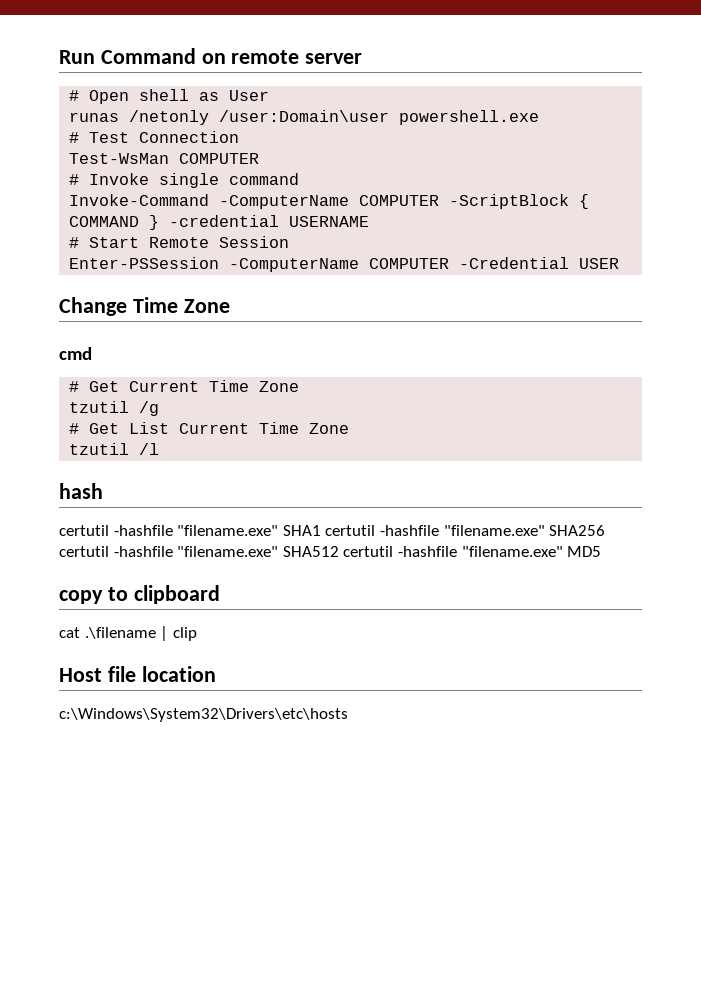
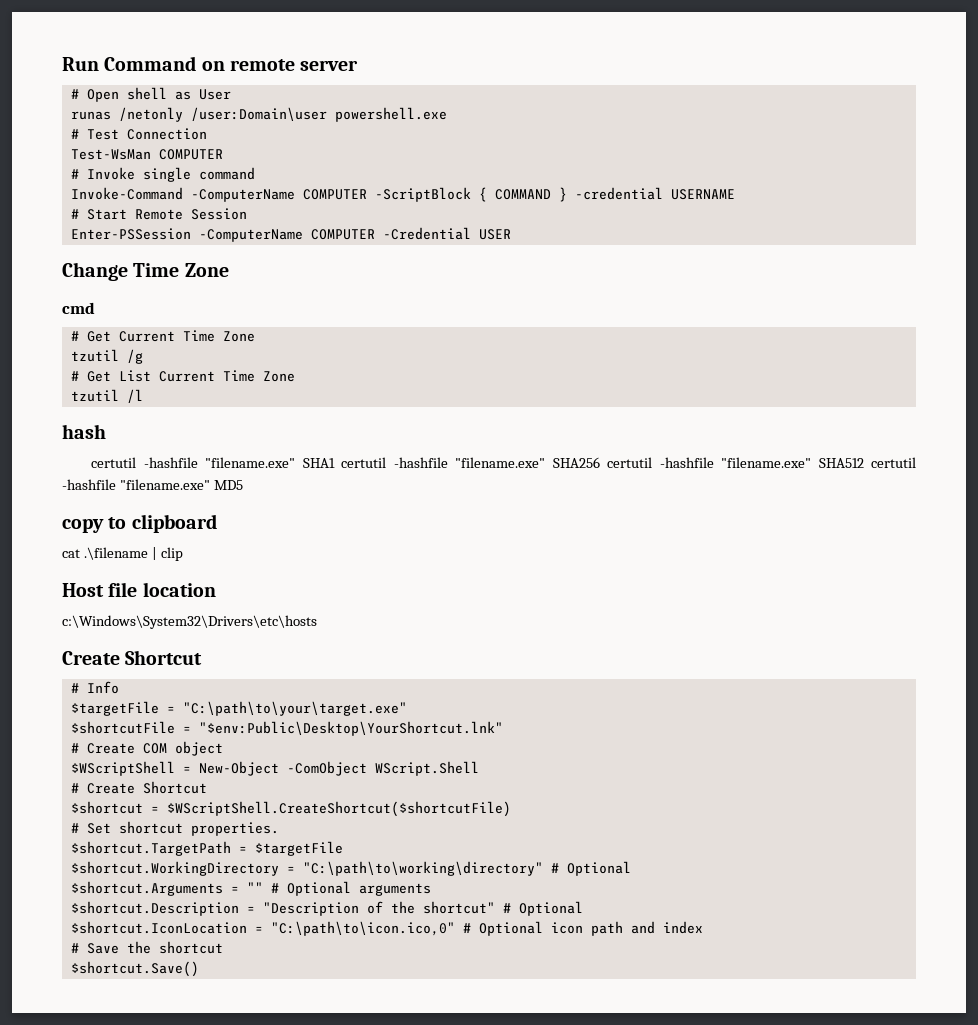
(348, 715) none -> [62,650,203,665] [70,681,119,694] [70,701,407,716] [70,721,503,736] [70,741,223,756] [70,761,479,776] [70,781,207,794] [70,801,511,817] [70,821,279,836] [70,841,343,856] [70,861,631,876] [70,881,431,896] [70,901,583,916] [70,921,703,936] [70,941,223,954] [70,961,199,977] // Create Shortcut // # Info // $targetFile = "C:\path\to\your\target.exe" // $shortcutFile = "$env:Public\Desktop\YourShortcut.lnk" // # Create COM object // $WScriptShell = New-Object -ComObject WScript.Shell // # Create Shortcut // $shortcut = $WScriptShell.CreateShortcut($shortcutFile) // # Set shortcut properties. // $shortcut.TargetPath = $targetFile // $shortcut.WorkingDirectory = "C:\path\to\working\directory" # Optional // $shortcut.Arguments = "" # Optional arguments // $shortcut.Description = "Description of the shortcut" # Optional // $shortcut.IconLocation = "C:\path\to\icon.ico,0" # Optional icon path and index // # Save the shortcut // $shortcut.Save()

